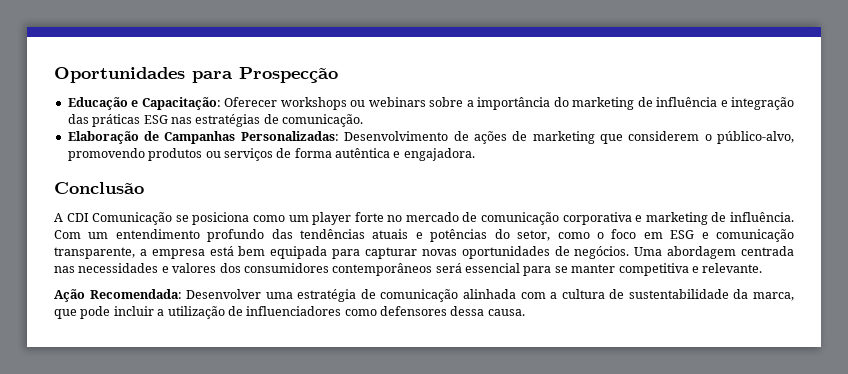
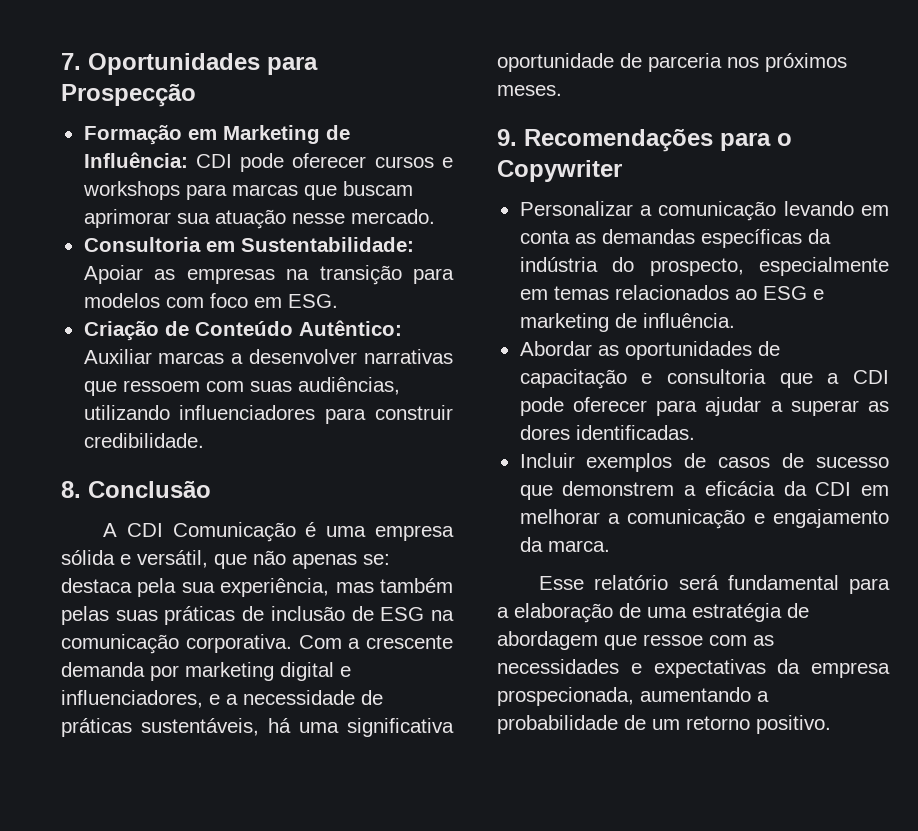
(54, 75) none -> [61,53,81,70] 7.
[67,97,795,110] [67,114,363,127] [67,131,794,144] [67,148,475,161] [54,182,144,194] [54,212,794,225] [54,229,794,242] [54,246,794,259] [54,263,763,276] [54,289,794,302] [54,306,525,319] Educação e Capacitação: Oferecer workshops ou webinars sobre a importância do marketing de influência e integração das práticas ESG nas estratégias de comunicação. // Elaboração de Campanhas Personalizadas: Desenvolvimento de ações de marketing que considerem o público-alvo, promovendo produtos ou serviços de forma autêntica e engajadora. // Conclusão // A CDI Comunicação se posiciona como um player forte no mercado de comunicação corporativa e marketing de influência. Com um entendimento profundo das tendências atuais e potências do setor, como o foco em ESG e comunicação transparente, a empresa está bem equipada para capturar novas oportunidades de negócios. Uma abordagem centrada nas necessidades e valores dos consumidores contemporâneos será essencial para se manter competitiva e relevante. // Ação Recomendada: Desenvolver uma estratégia de comunicação alinhada com a cultura de sustentabilidade da marca, que pode incluir a utilização de influenciadores como defensores dessa causa. -> [83,125,350,145] [83,152,453,172] [82,181,413,200] [83,209,435,229] [83,237,414,252] [83,265,454,285] [83,293,338,308] [83,320,402,341] [83,349,453,364] [83,377,400,396] [83,405,453,424] [83,433,204,448] [61,480,211,498] [103,522,455,542] [61,550,390,569] [61,578,453,597] [61,606,455,625] [61,634,453,654] [61,662,351,681] [61,690,383,708] [61,718,454,737] [497,53,847,72] [497,85,562,96] [497,128,792,152] [497,160,622,182] [519,201,889,221] [519,229,831,248] [519,257,889,276] [519,285,824,300] [519,313,735,332] [519,341,780,360] [519,369,889,389] [519,397,889,416] [519,425,695,440] [519,453,889,472] [519,481,889,500] [519,509,889,529] [519,537,610,552] [539,575,890,594] [497,603,809,623] [497,631,774,650] [497,659,890,678] [497,687,769,706] [497,715,831,734] Formação em Marketing de Influência: CDI pode oferecer cursos e workshops para marcas que buscam aprimorar sua atuação nesse mercado. // Consultoria em Sustentabilidade: Apoiar as empresas na transição para modelos com foco em ESG. // Criação de Conteúdo Autêntico: Auxiliar marcas a desenvolver narrativas que ressoem com suas audiências, utilizando influenciadores para construir credibilidade. // 8. Conclusão // A CDI Comunicação é uma empresa sólida e versátil, que não apenas se: destaca pela sua experiência, mas também pelas suas práticas de inclusão de ESG na comunicação corporativa. Com a crescente demanda por marketing digital e influenciadores, e a necessidade de práticas sustentáveis, há uma significativa oportunidade de parceria nos próximos meses. // 9. Recomendações para o Copywriter // Personalizar a comunicação levando em conta as demandas específicas da indústria do prospecto, especialmente em temas relacionados ao ESG e marketing de influência. // Abordar as oportunidades de capacitação e consultoria que a CDI pode oferecer para ajudar a superar as dores identificadas. // Incluir exemplos de casos de sucesso que demonstrem a eficácia da CDI em melhorar a comunicação e engajamento da marca. // Esse relatório será fundamental para a elaboração de uma estratégia de abordagem que ressoe com as necessidades e expectativas da empresa prospecionada, aumentando a probabilidade de um retorno positivo.

